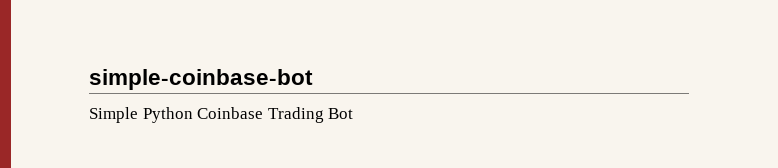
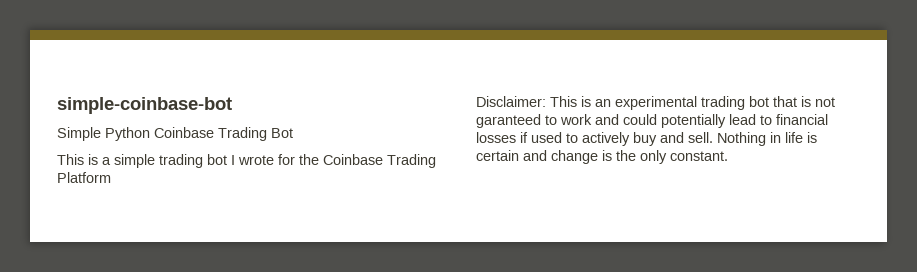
(354, 113) none -> [57,154,436,168] [57,172,111,183] [476,96,835,110] [476,114,828,128] [476,132,817,146] [476,150,728,164] // This is a simple trading bot I wrote for the Coinbase Trading Platform // Disclaimer: This is an experimental trading bot that is not garanteed to work and could potentially lead to financial losses if used to actively buy and sell. Nothing in life is certain and change is the only constant.

